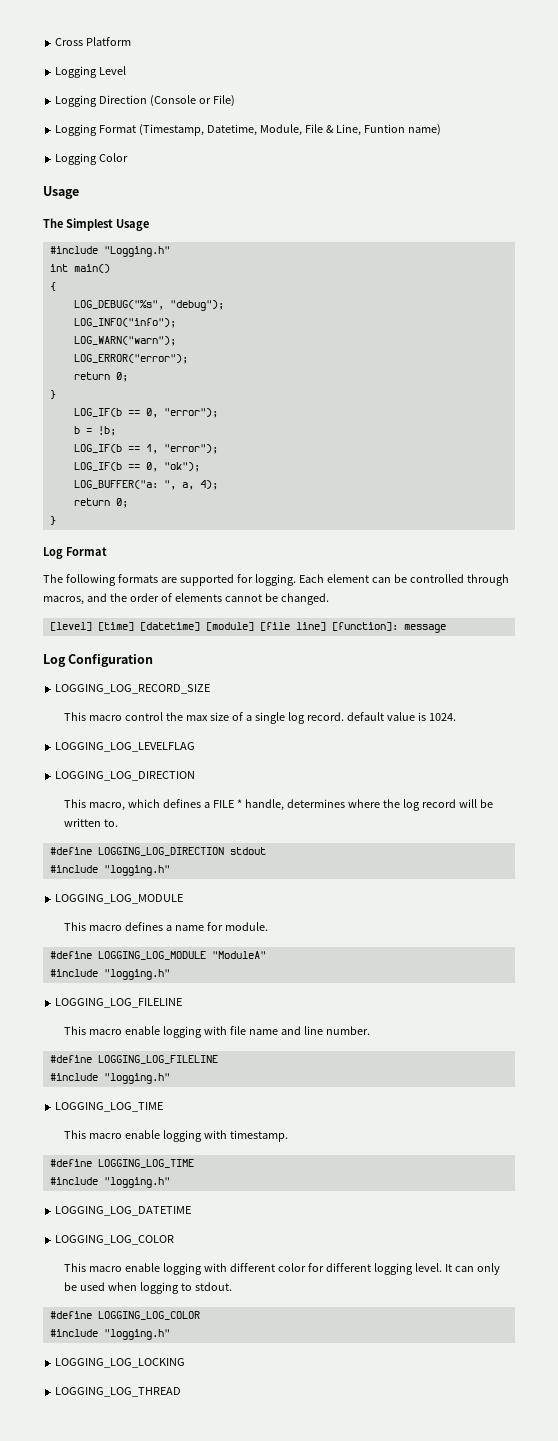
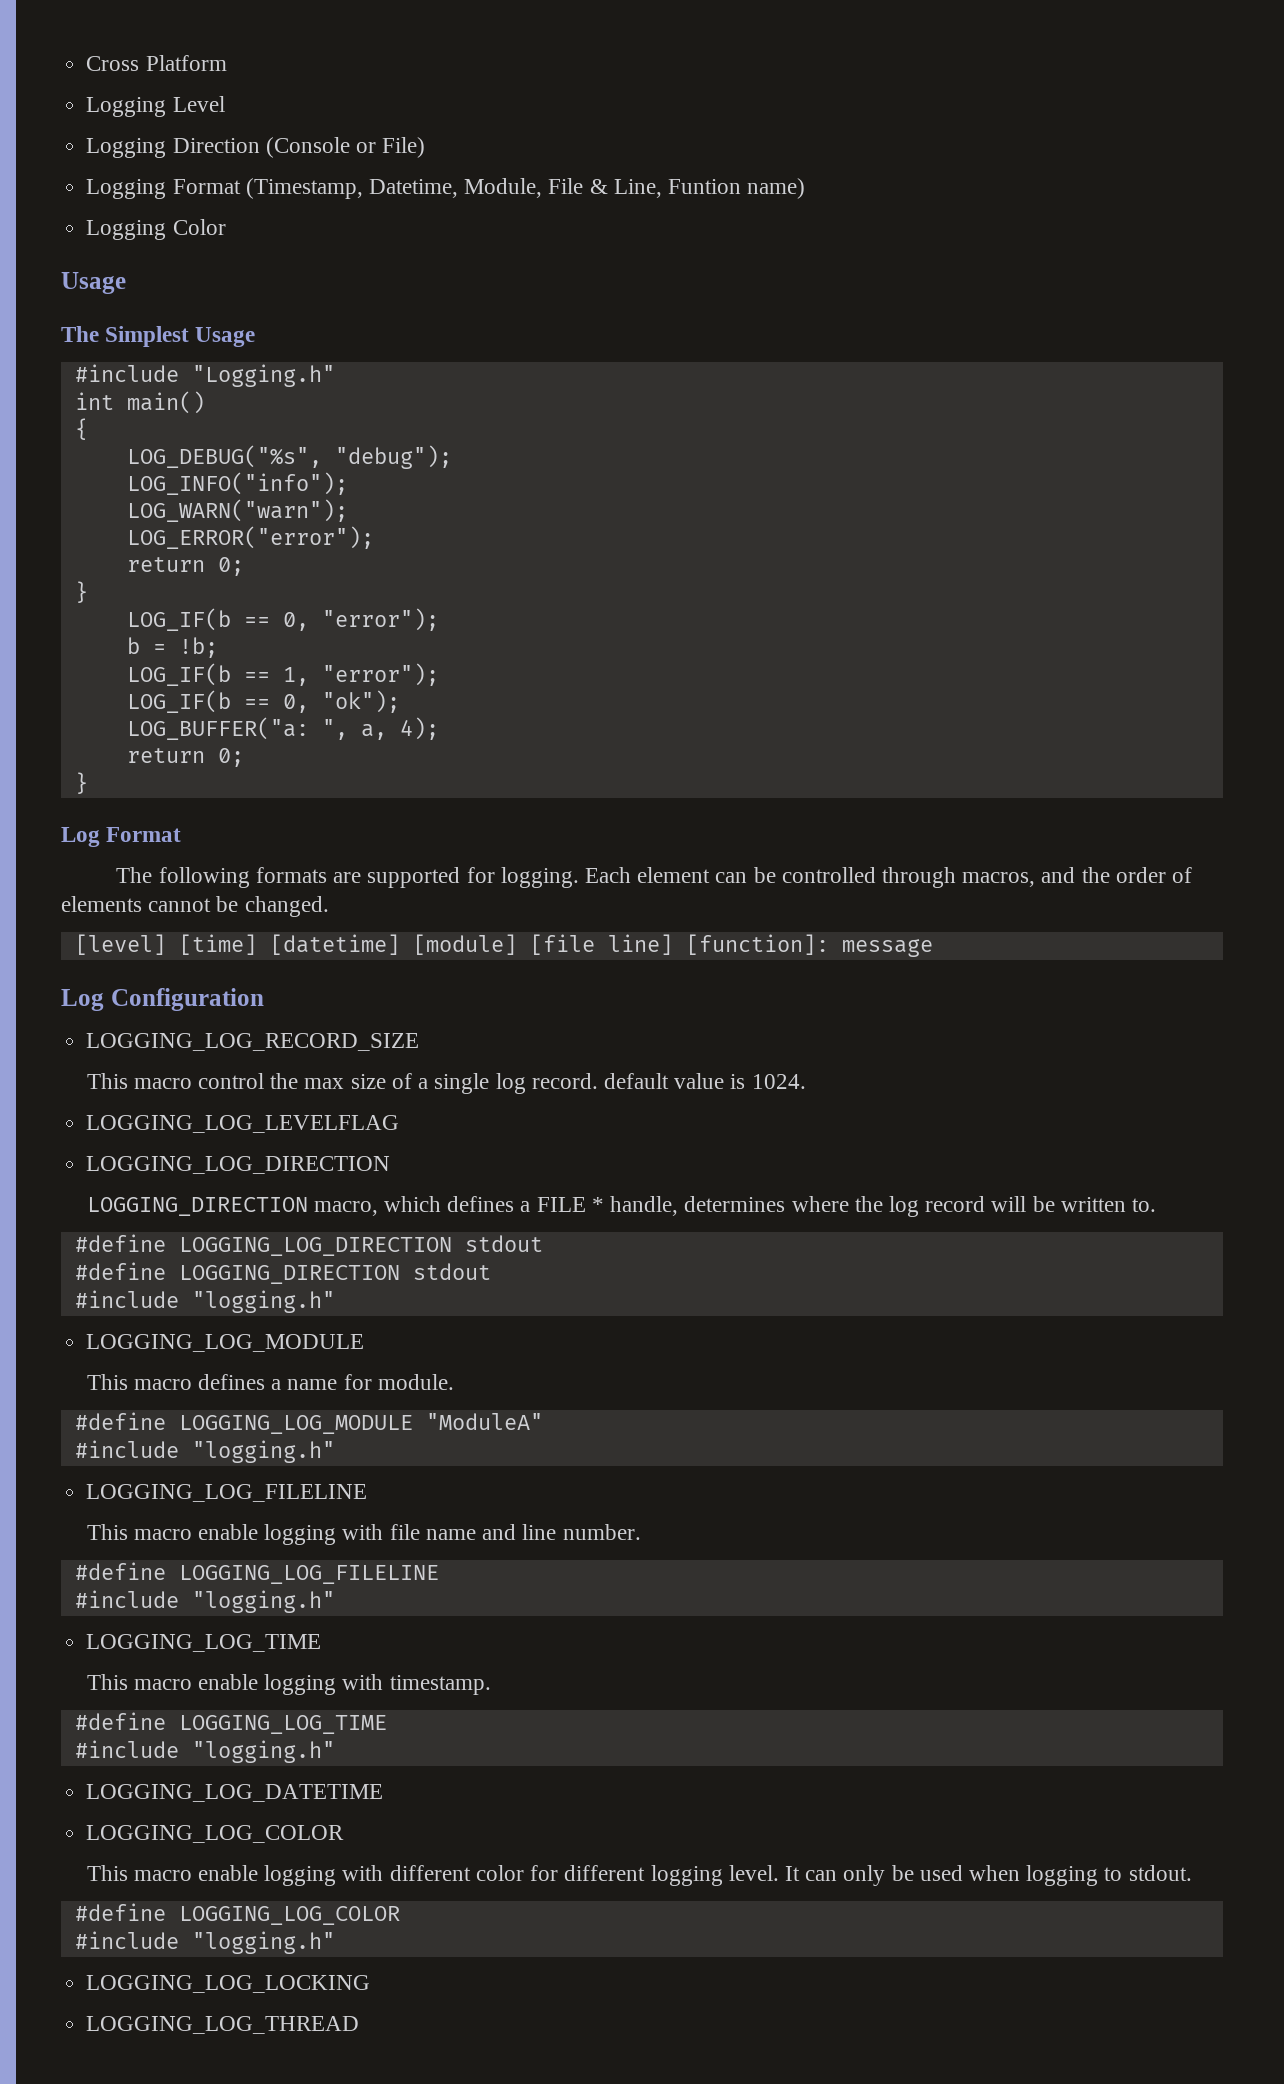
[64,799,87,808] This -> [86,1197,308,1216] LOGGING_DIRECTION
(266, 851) none -> [74,1262,491,1284] // #define LOGGING_DIRECTION stdout

